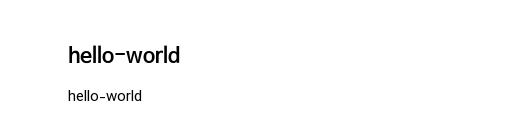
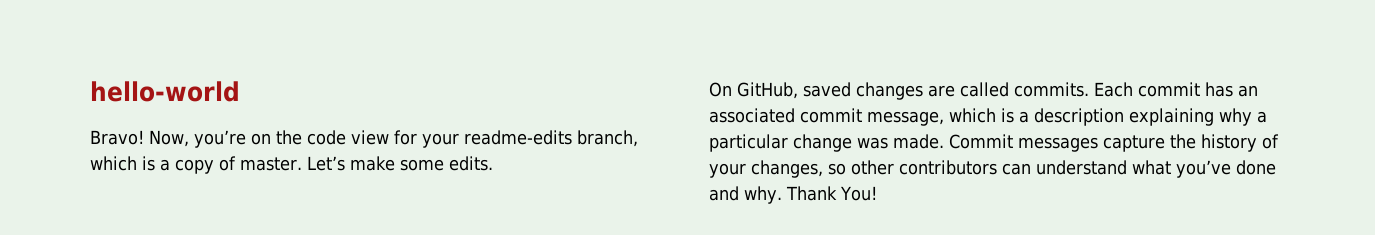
[68,90,142,101] hello-world -> [90,130,638,148] [90,156,493,174] [709,82,1258,100] [709,108,1267,126] [709,134,1279,152] [709,160,1276,178] [709,186,877,204] Bravo! Now, you’re on the code view for your readme-edits branch, which is a copy of master. Let’s make some edits. // On GitHub, saved changes are called commits. Each commit has an associated commit message, which is a description explaining why a particular change was made. Commit messages capture the history of your changes, so other contributors can understand what you’ve done and why. Thank You!

